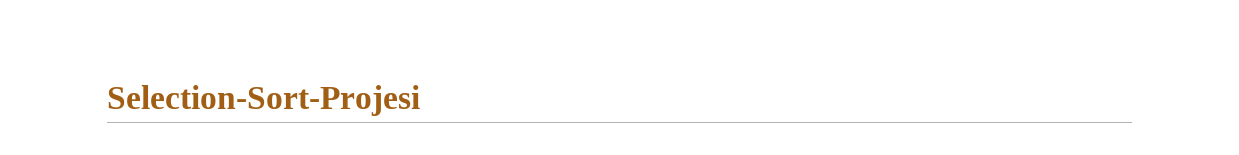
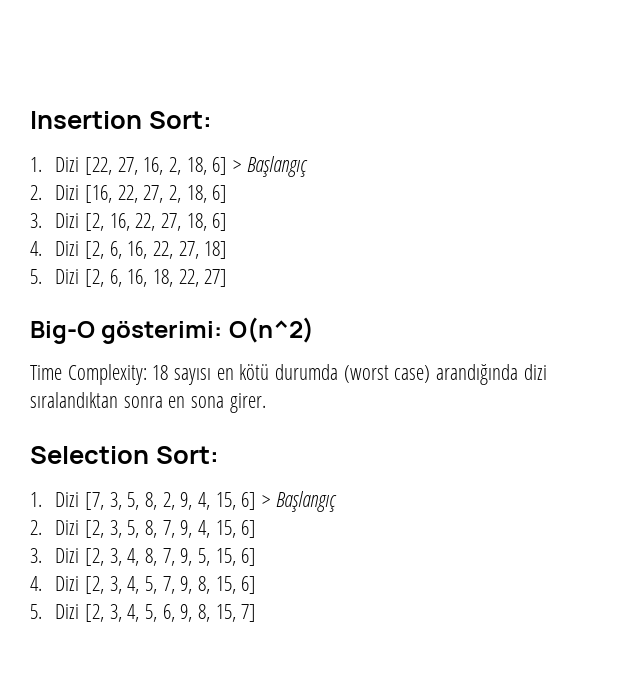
[107,85,420,116] Selection-Sort-Projesi -> [30,111,212,129] [30,156,308,177] [30,185,228,203] [30,213,228,231] [30,241,228,259] [30,269,228,287] [30,317,314,344] [30,364,547,385] [30,392,266,413] [30,446,219,464] [30,491,337,512] [30,520,257,538] [30,548,257,566] [30,576,257,594] [30,604,257,622] Insertion Sort: // 1. Dizi [22, 27, 16, 2, 18, 6] > Başlangıç // 2. Dizi [16, 22, 27, 2, 18, 6] // 3. Dizi [2, 16, 22, 27, 18, 6] // 4. Dizi [2, 6, 16, 22, 27, 18] // 5. Dizi [2, 6, 16, 18, 22, 27] // Big-O gösterimi: O(n^2) // Time Complexity: 18 sayısı en kötü durumda (worst case) arandığında dizi sıralandıktan sonra en sona girer. // Selection Sort: // 1. Dizi [7, 3, 5, 8, 2, 9, 4, 15, 6] > Başlangıç // 2. Dizi [2, 3, 5, 8, 7, 9, 4, 15, 6] // 3. Dizi [2, 3, 4, 8, 7, 9, 5, 15, 6] // 4. Dizi [2, 3, 4, 5, 7, 9, 8, 15, 6] // 5. Dizi [2, 3, 4, 5, 6, 9, 8, 15, 7]

